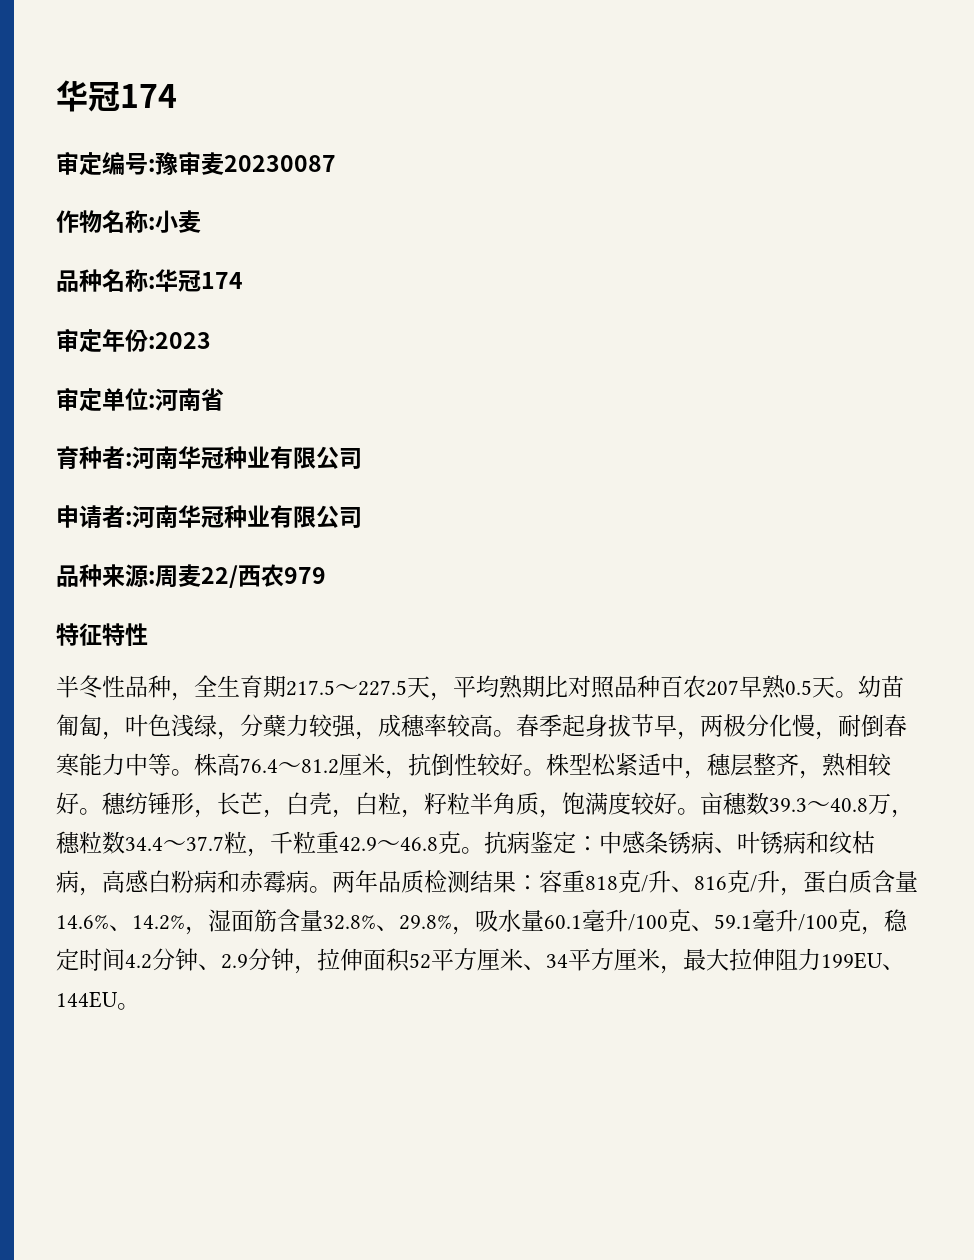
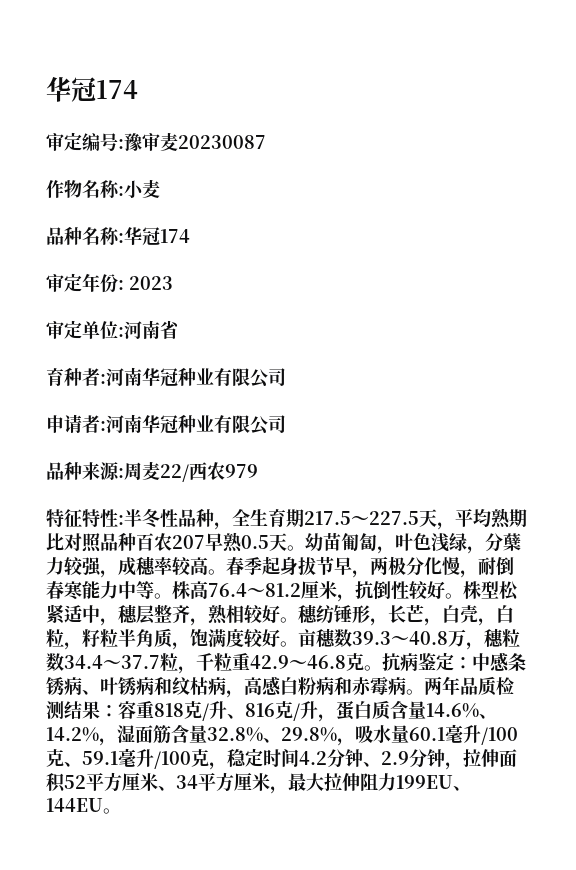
[148,332,211,349] :2023 -> [118,276,173,290] : 2023
(148, 634) // -> [118,515,124,525] :

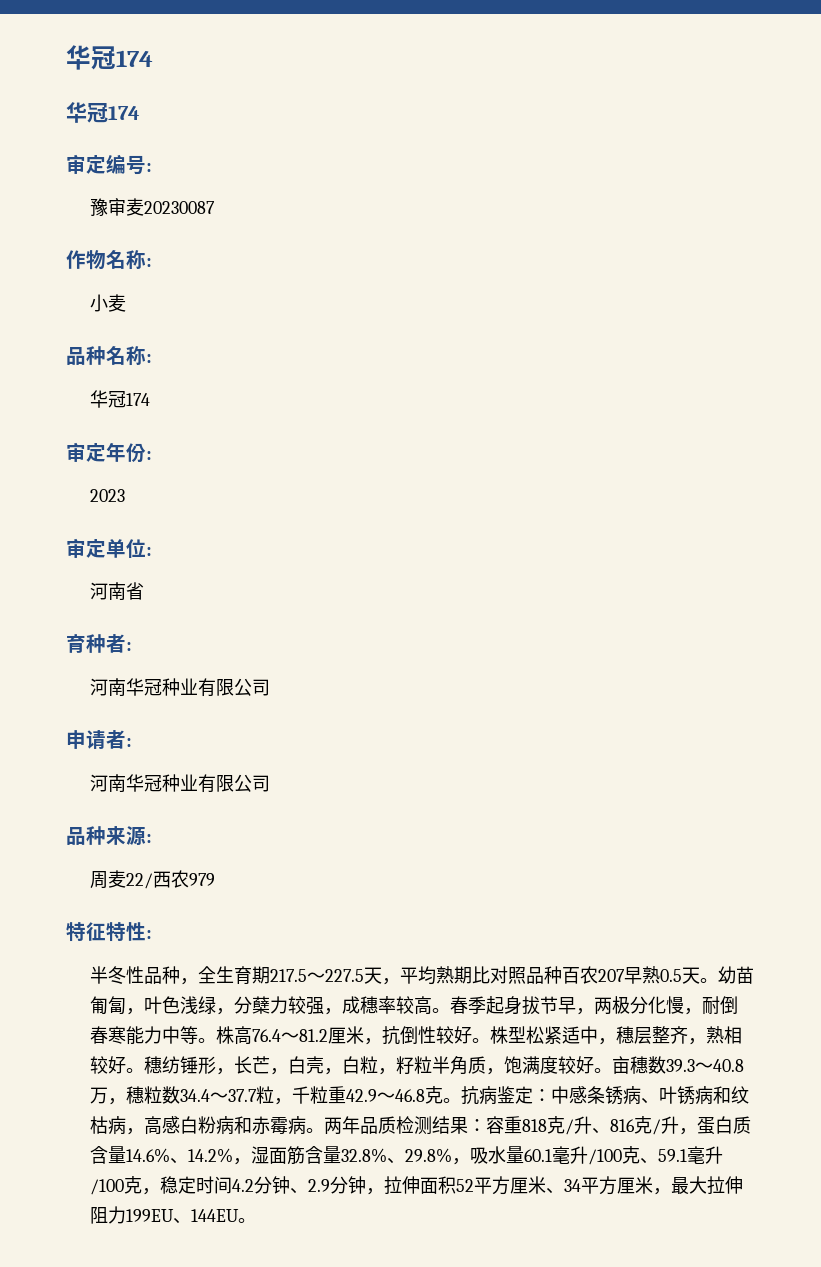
[46,76,138,102] 华冠174 -> [66,45,153,70] [66,102,140,123] 华冠174 // 华冠174
(124, 144) none -> (152, 167) //
(124, 191) none -> (152, 262) //
(124, 238) none -> (152, 358) //
(124, 285) none -> (152, 455) //
(124, 332) none -> (152, 551) //
(106, 379) none -> (132, 646) //
(106, 426) none -> (132, 742) //
(124, 473) none -> (152, 838) //
(124, 520) none -> (152, 934) //

